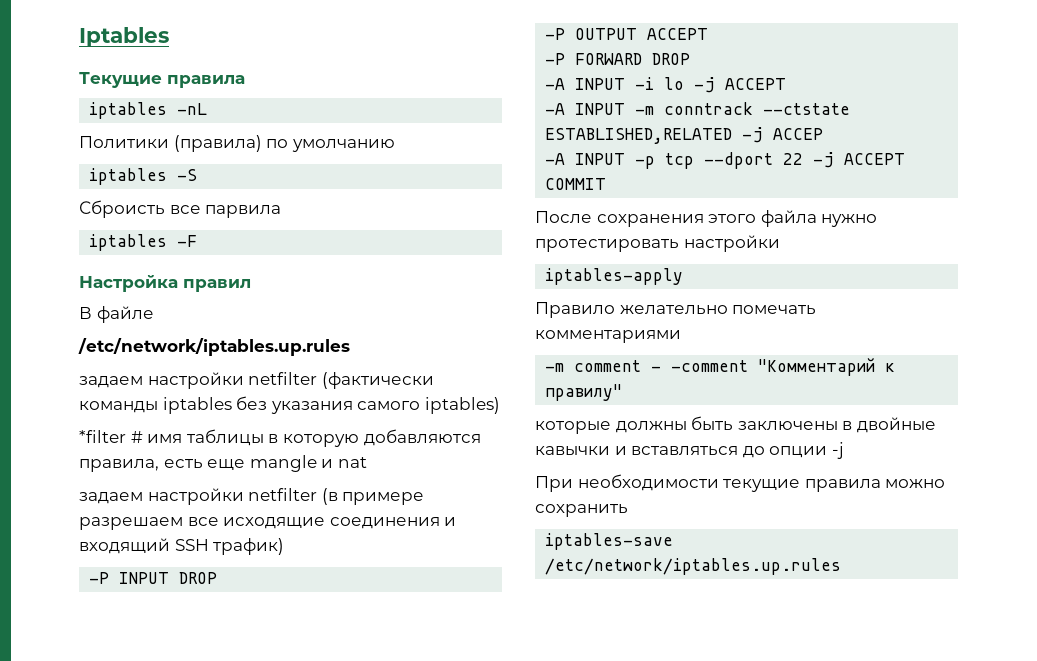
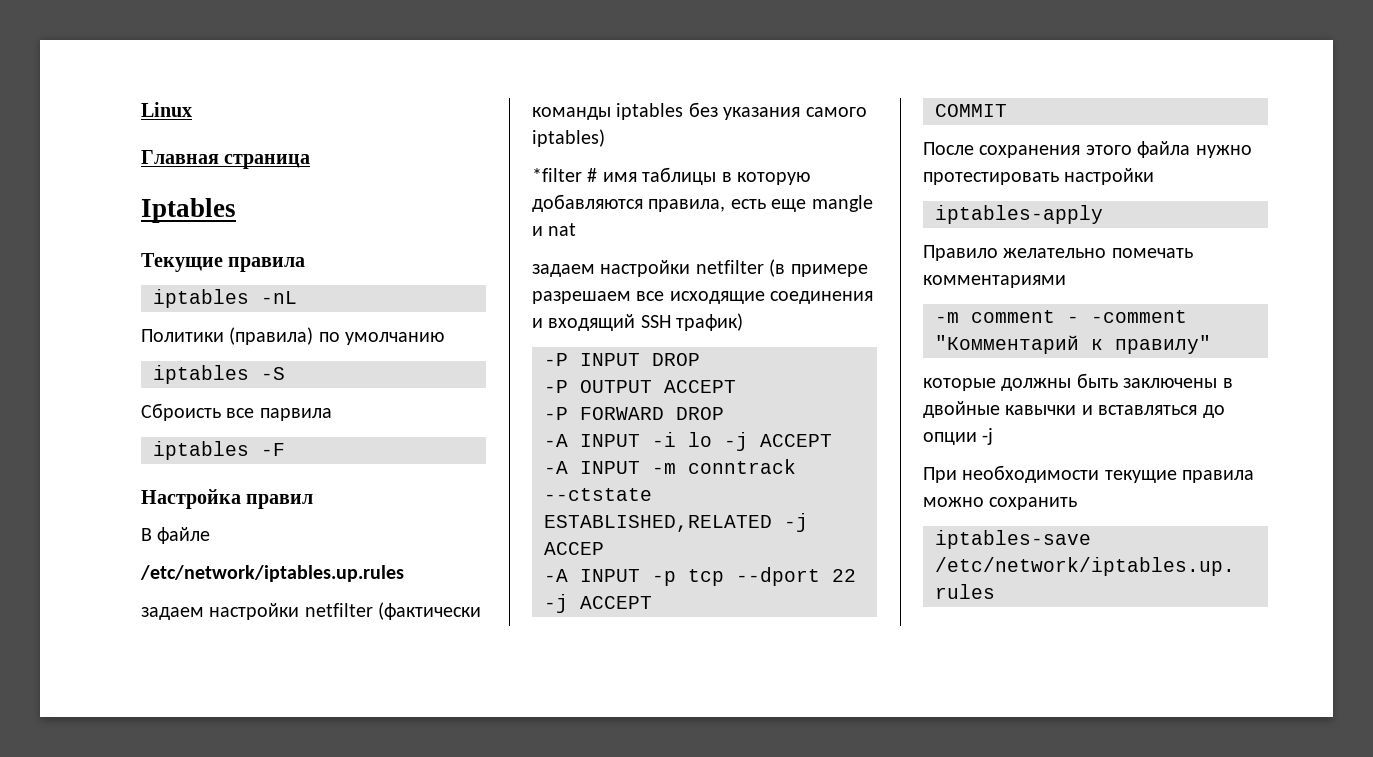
(79, 37) none -> [141,102,192,117] [141,150,311,169] Linux // Главная страница //

